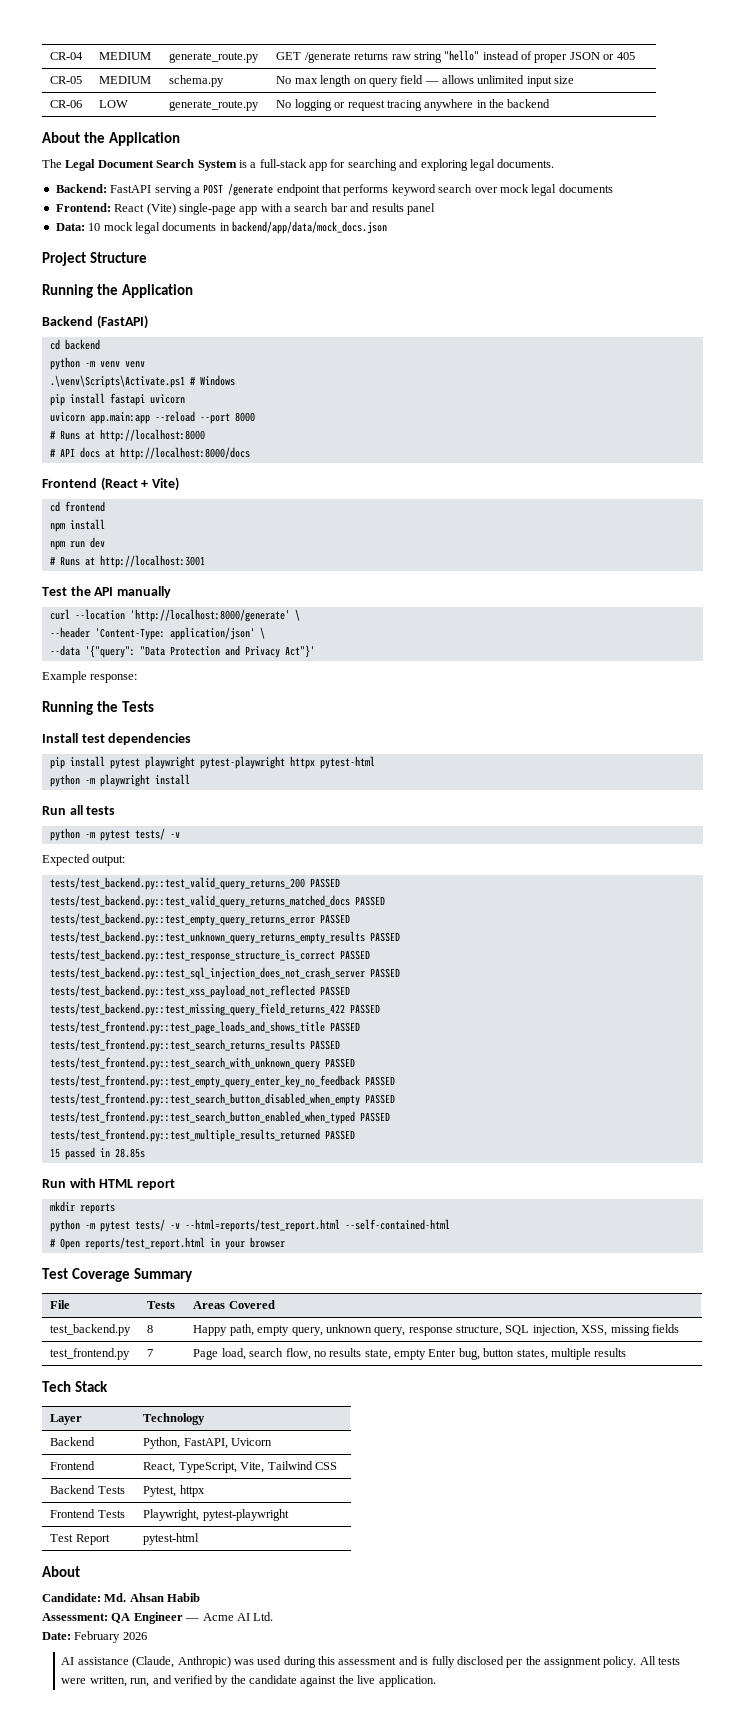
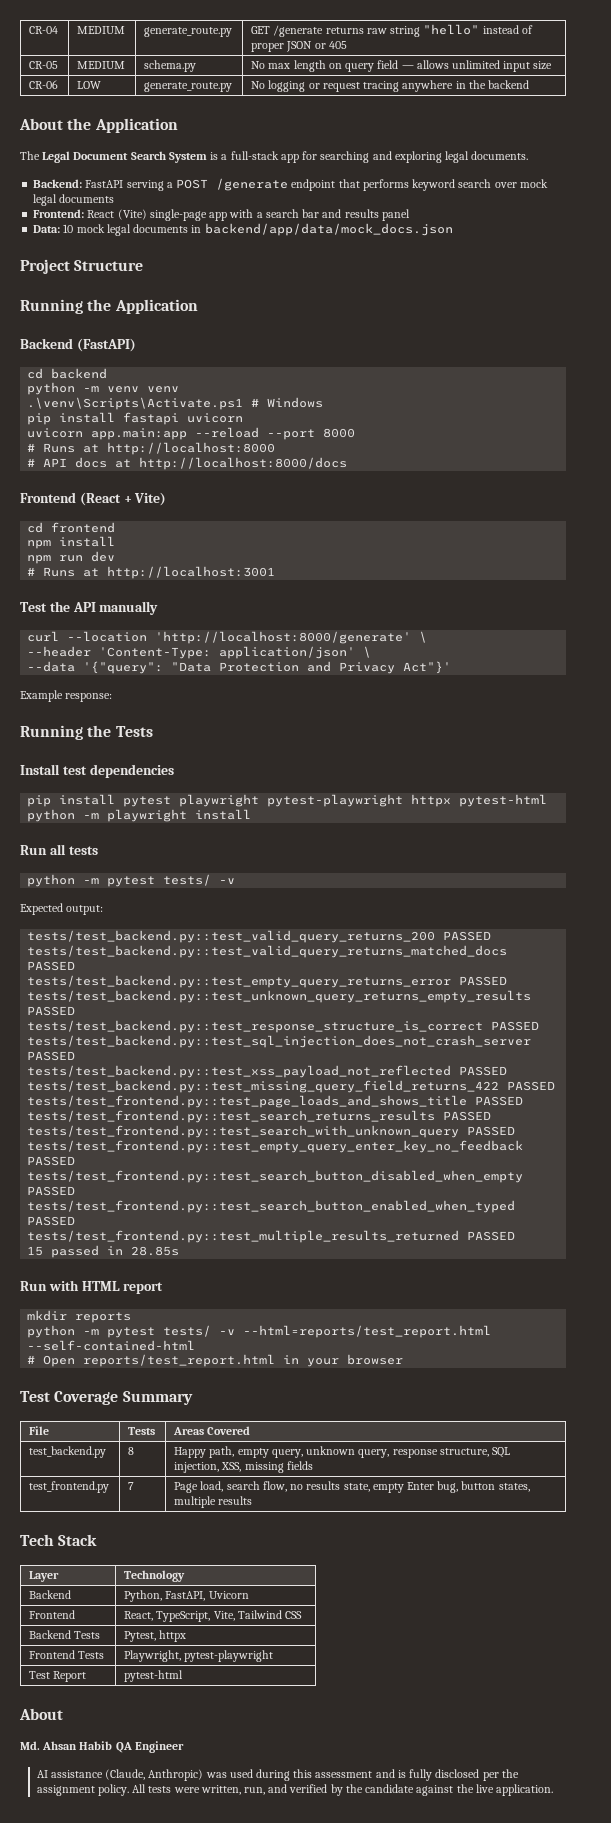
[42,1593,101,1602] Candidate: -> (63, 1714) none
[42,1613,108,1621] // Assessment: -> (113, 1745) none
[185,1612,274,1621] [42,1631,147,1643] — Acme AI Ltd. // Date: February 2026 -> (184, 1747) none

